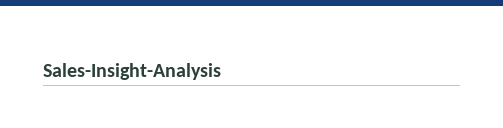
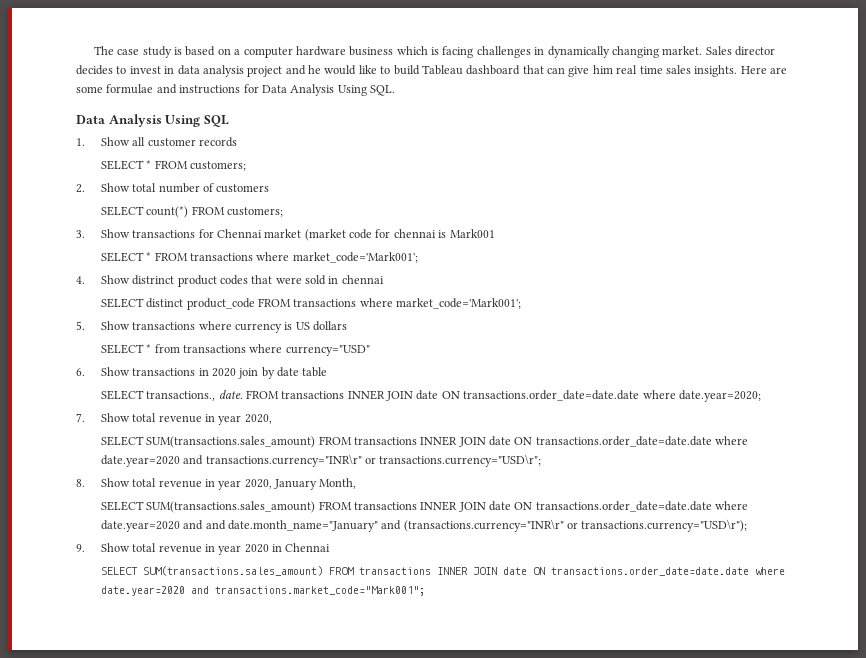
[43,63,221,80] Sales-Insight-Analysis -> [93,46,776,58] [76,65,787,77] [76,84,395,96] [76,114,229,127] [76,137,237,147] [100,160,246,171] [76,183,270,193] [100,206,283,218] [76,229,495,241] [100,252,418,263] [76,275,384,287] [100,298,522,310] [76,321,348,333] [100,344,370,356] [76,367,328,379] [100,390,761,402] [76,413,272,425] [100,436,749,448] [100,454,542,467] [76,478,357,490] [100,501,749,513] [100,519,748,532] [76,543,331,555] [100,566,785,576] [100,586,425,596] The case study is based on a computer hardware business which is facing challenges in dynamically changing market. Sales director decides to invest in data analysis project and he would like to build Tableau dashboard that can give him real time sales insights. Here are some formulae and instructions for Data Analysis Using SQL. // Data Analysis Using SQL // 1. Show all customer records // SELECT * FROM customers; // 2. Show total number of customers // SELECT count(*) FROM customers; // 3. Show transactions for Chennai market (market code for chennai is Mark001 // SELECT * FROM transactions where market_code='Mark001'; // 4. Show distrinct product codes that were sold in chennai // SELECT distinct product_code FROM transactions where market_code='Mark001'; // 5. Show transactions where currency is US dollars // SELECT * from transactions where currency="USD" // 6. Show transactions in 2020 join by date table // SELECT transactions., date. FROM transactions INNER JOIN date ON transactions.order_date=date.date where date.year=2020; // 7. Show total revenue in year 2020, // SELECT SUM(transactions.sales_amount) FROM transactions INNER JOIN date ON transactions.order_date=date.date where date.year=2020 and transactions.currency="INR\r" or transactions.currency="USD\r"; // 8. Show total revenue in year 2020, January Month, // SELECT SUM(transactions.sales_amount) FROM transactions INNER JOIN date ON transactions.order_date=date.date where date.year=2020 and and date.month_name="January" and (transactions.currency="INR\r" or transactions.currency="USD\r"); // 9. Show total revenue in year 2020 in Chennai // SELECT SUM(transactions.sales_amount) FROM transactions INNER JOIN date ON transactions.order_date=date.date where date.year=2020 and transactions.market_code="Mark001";

